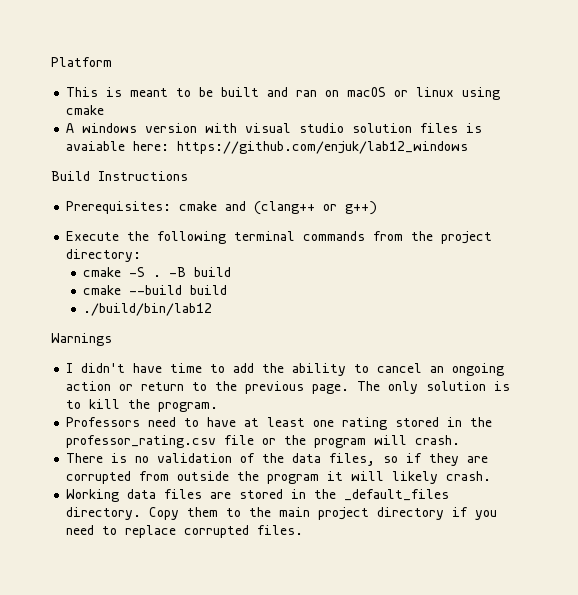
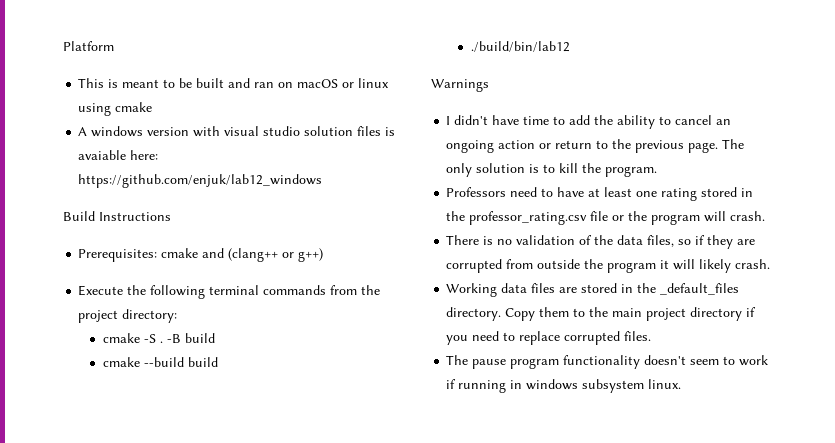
(304, 530) none -> [446,355,769,369] [446,379,682,393] // The pause program functionality doesn't seem to work if running in windows subsystem linux.

